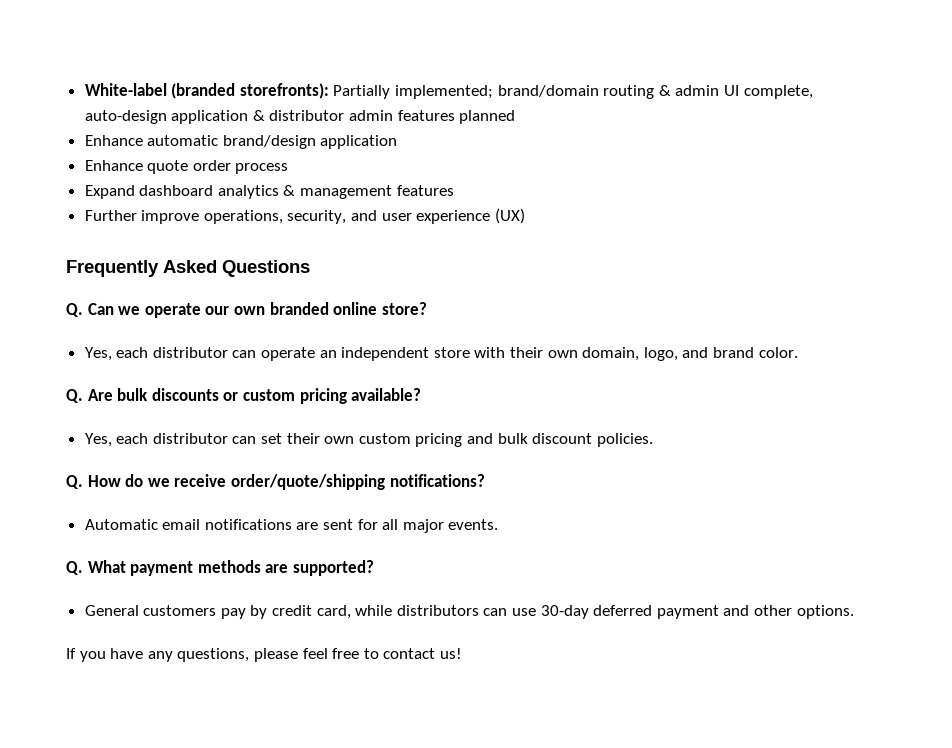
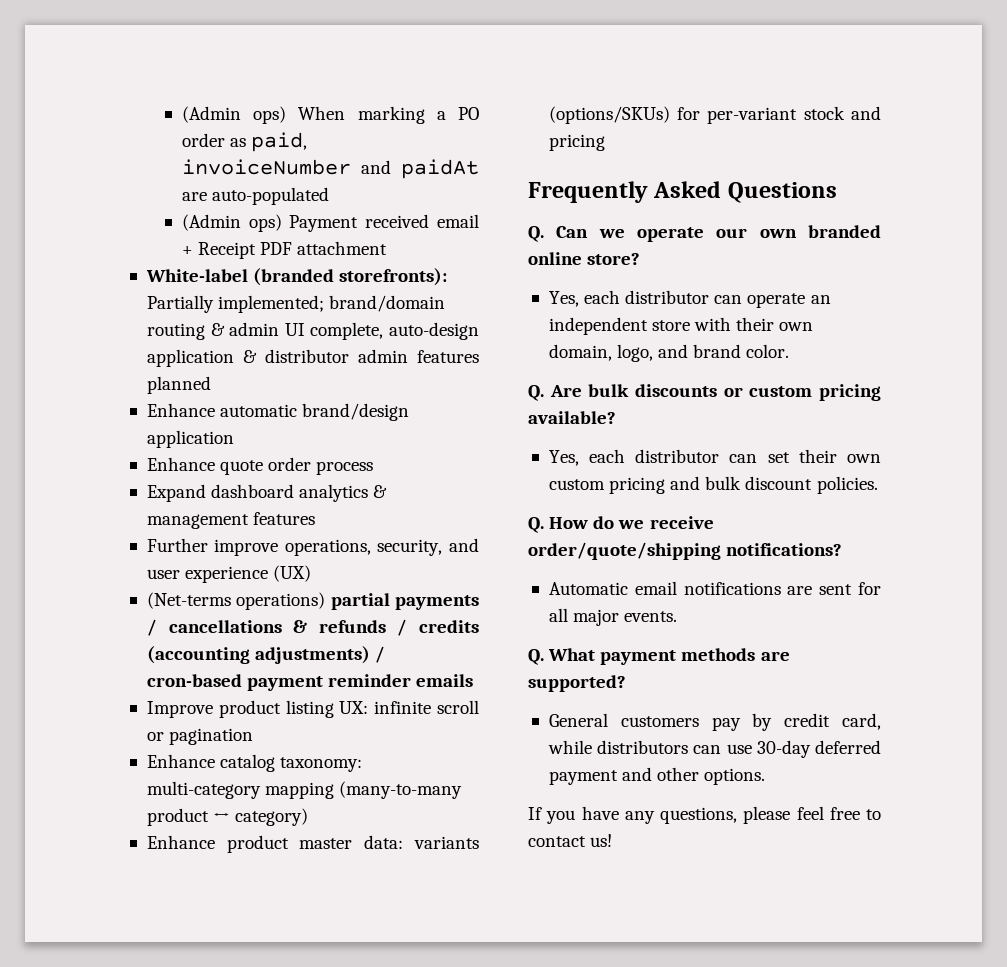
(84, 89) none -> [181,106,479,124] [181,132,308,152] [181,159,480,179] [181,187,329,205] [181,214,479,232] [181,241,388,259] (Admin ops) When marking a PO order as paid, invoiceNumber and paidAt are auto-populated // (Admin ops) Payment received email + Receipt PDF attachment //
(525, 216) none -> [146,592,479,610] [146,619,479,636] [146,646,386,664] [146,674,474,691] [146,700,480,718] [146,728,254,745] [146,754,363,772] [146,781,463,799] [146,808,309,826] [146,835,480,853] [548,106,882,124] [548,134,605,151] // (Net-terms operations) partial payments / cancellations & refunds / credits (accounting adjustments) / cron-based payment reminder emails // Improve product listing UX: infinite scroll or pagination // Enhance catalog taxonomy: multi-category mapping (many-to-many product ↔ category) // Enhance product master data: variants (options/SKUs) for per-variant stock and pricing

